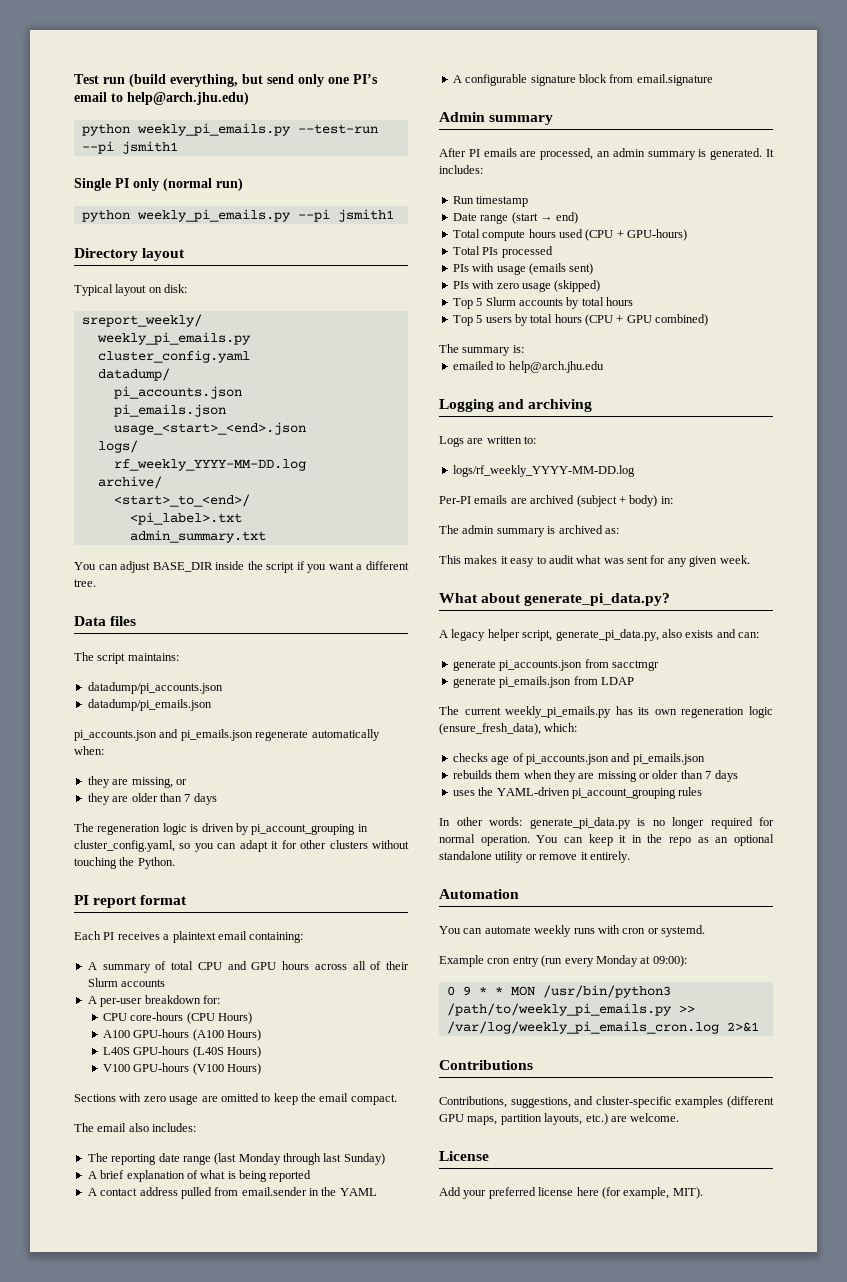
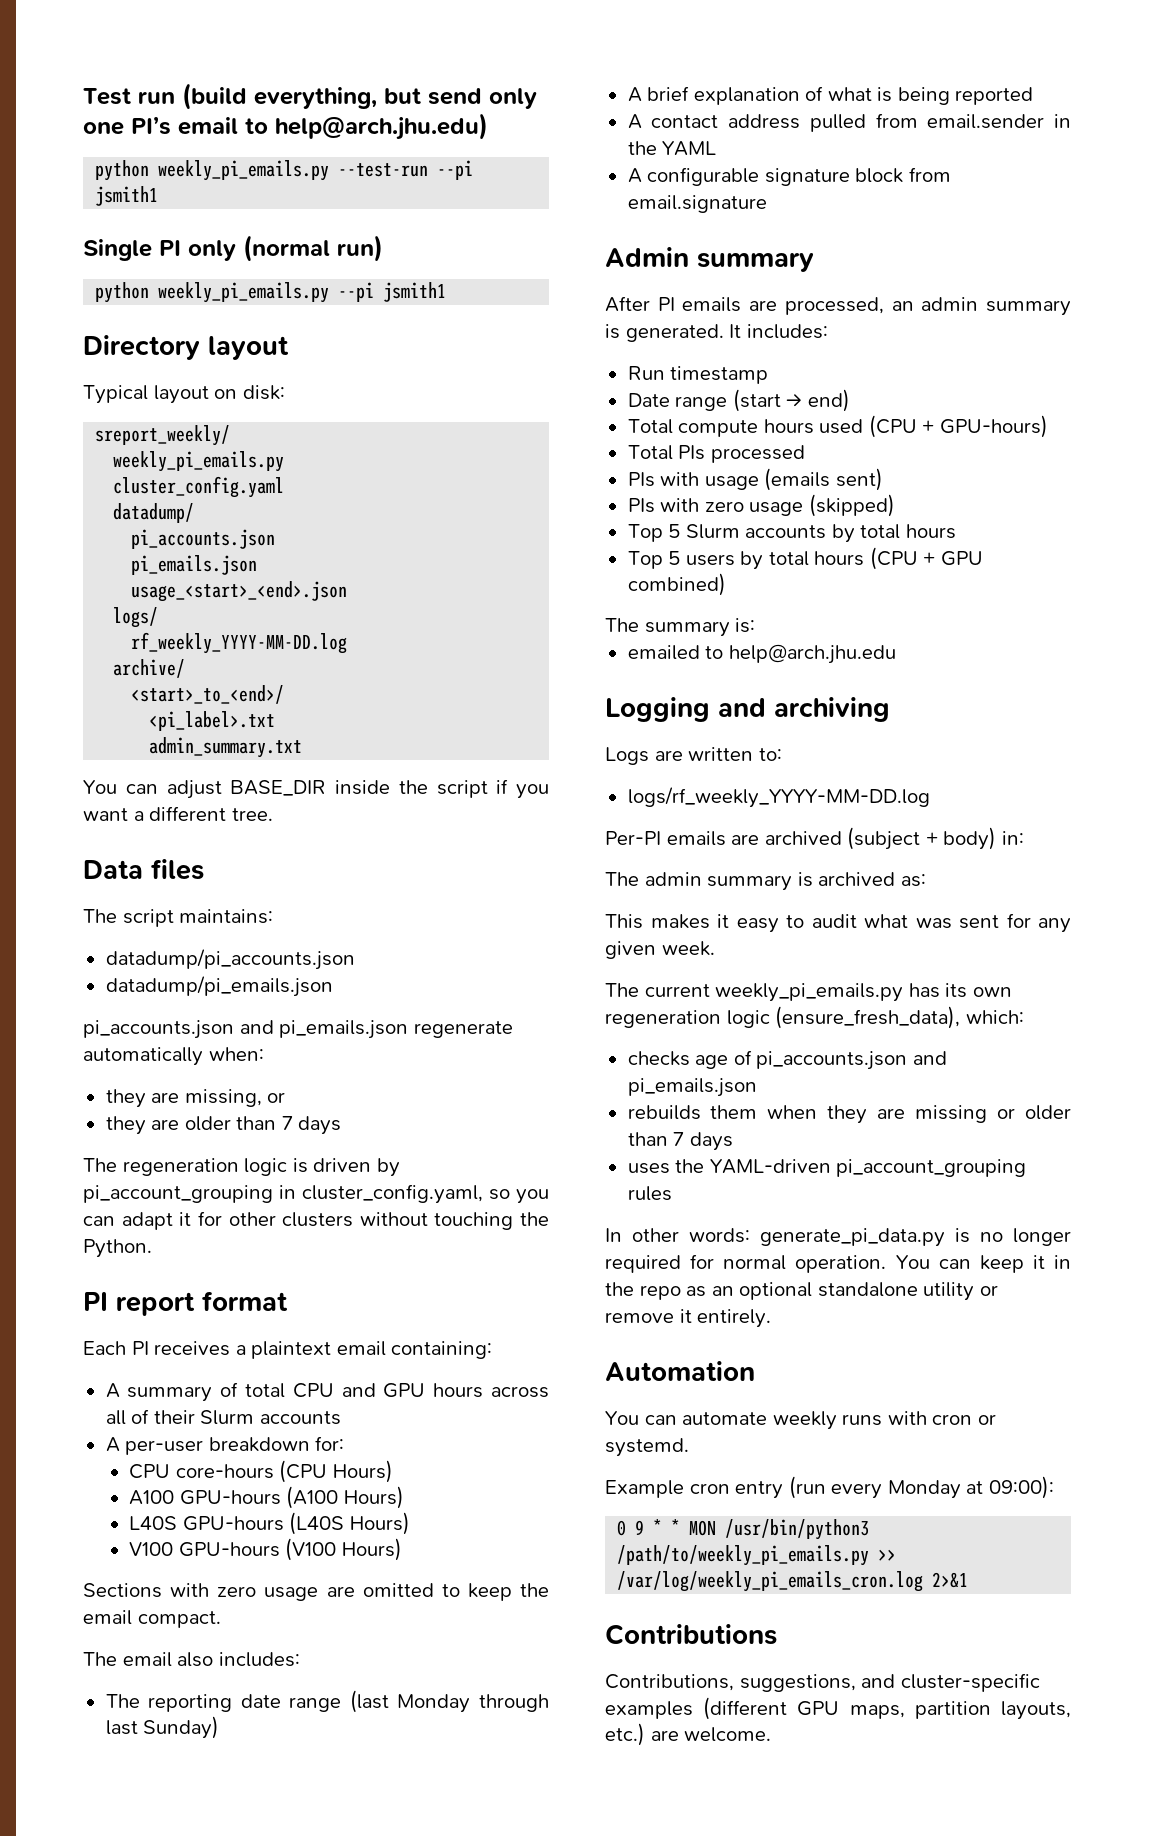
[439,593,671,606] [439,629,759,641] [452,659,659,671] [452,676,634,688] // What about generate_pi_data.py? // A legacy helper script, generate_pi_data.py, also exists and can: // generate pi_accounts.json from sacctmgr // generate pi_emails.json from LDAP -> (715, 948) none
[439,1151,489,1161] [439,1187,703,1199] // License // Add your preferred license here (for example, MIT). -> (772, 1734) none

